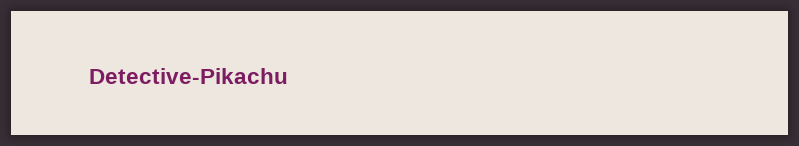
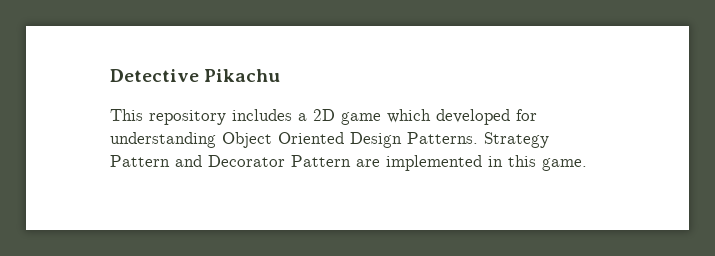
[89,68,288,84] Detective-Pikachu -> [110,69,281,82] [110,109,537,125] [110,132,549,148] [110,155,587,171] Detective Pikachu // This repository includes a 2D game which developed for understanding Object Oriented Design Patterns. Strategy Pattern and Decorator Pattern are implemented in this game.

